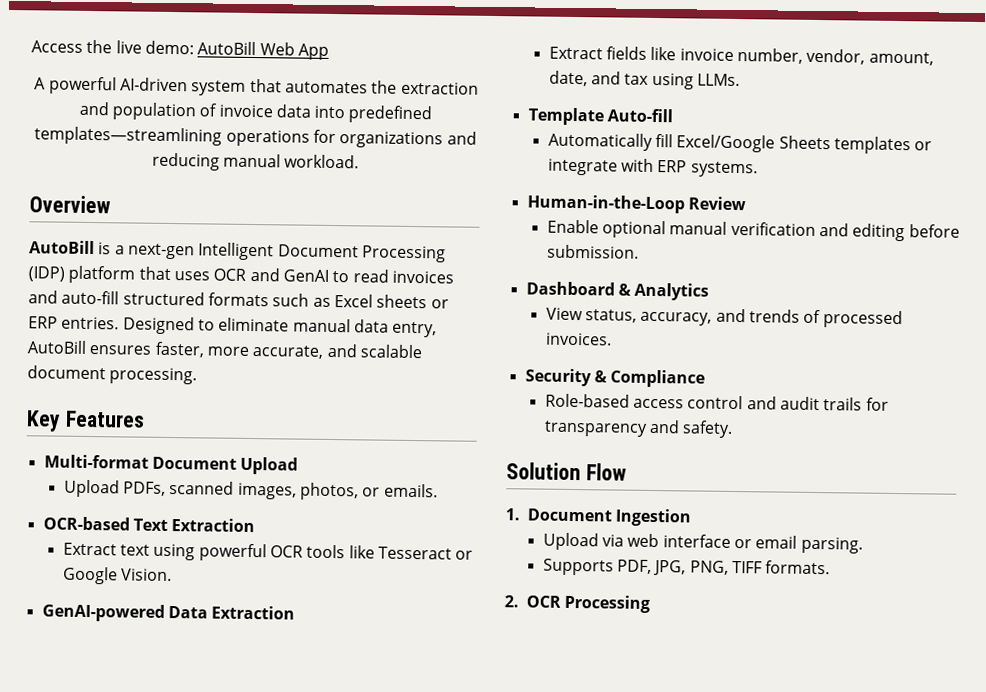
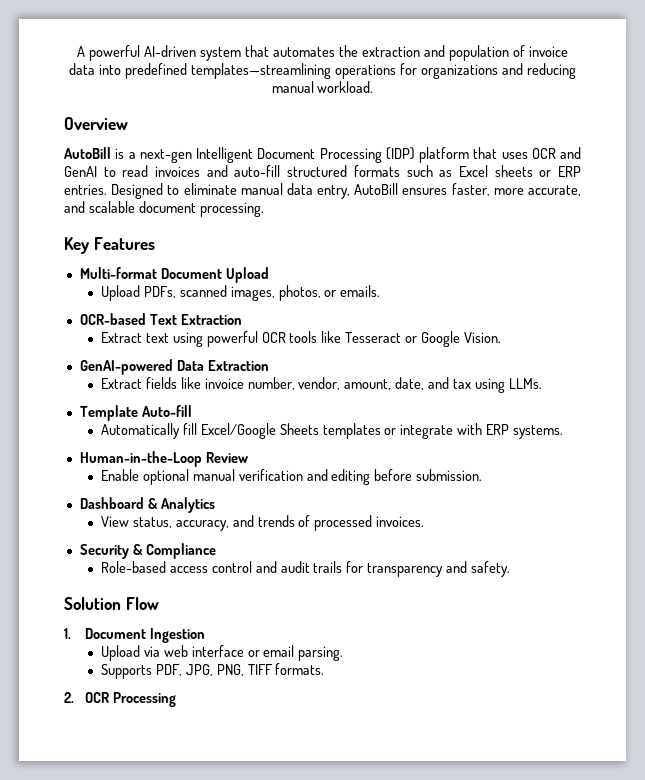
[31,39,329,60] Access the live demo: AutoBill Web App // -> (77, 51) none

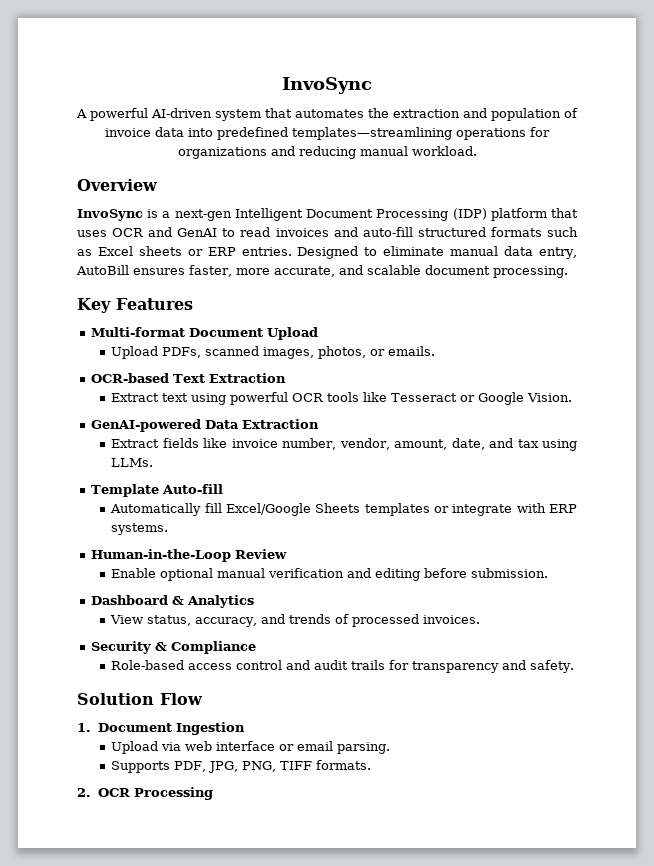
(77, 51) none -> [282,77,372,94] InvoSync //
[64,147,111,159] AutoBill -> [77,209,143,221] InvoSync

